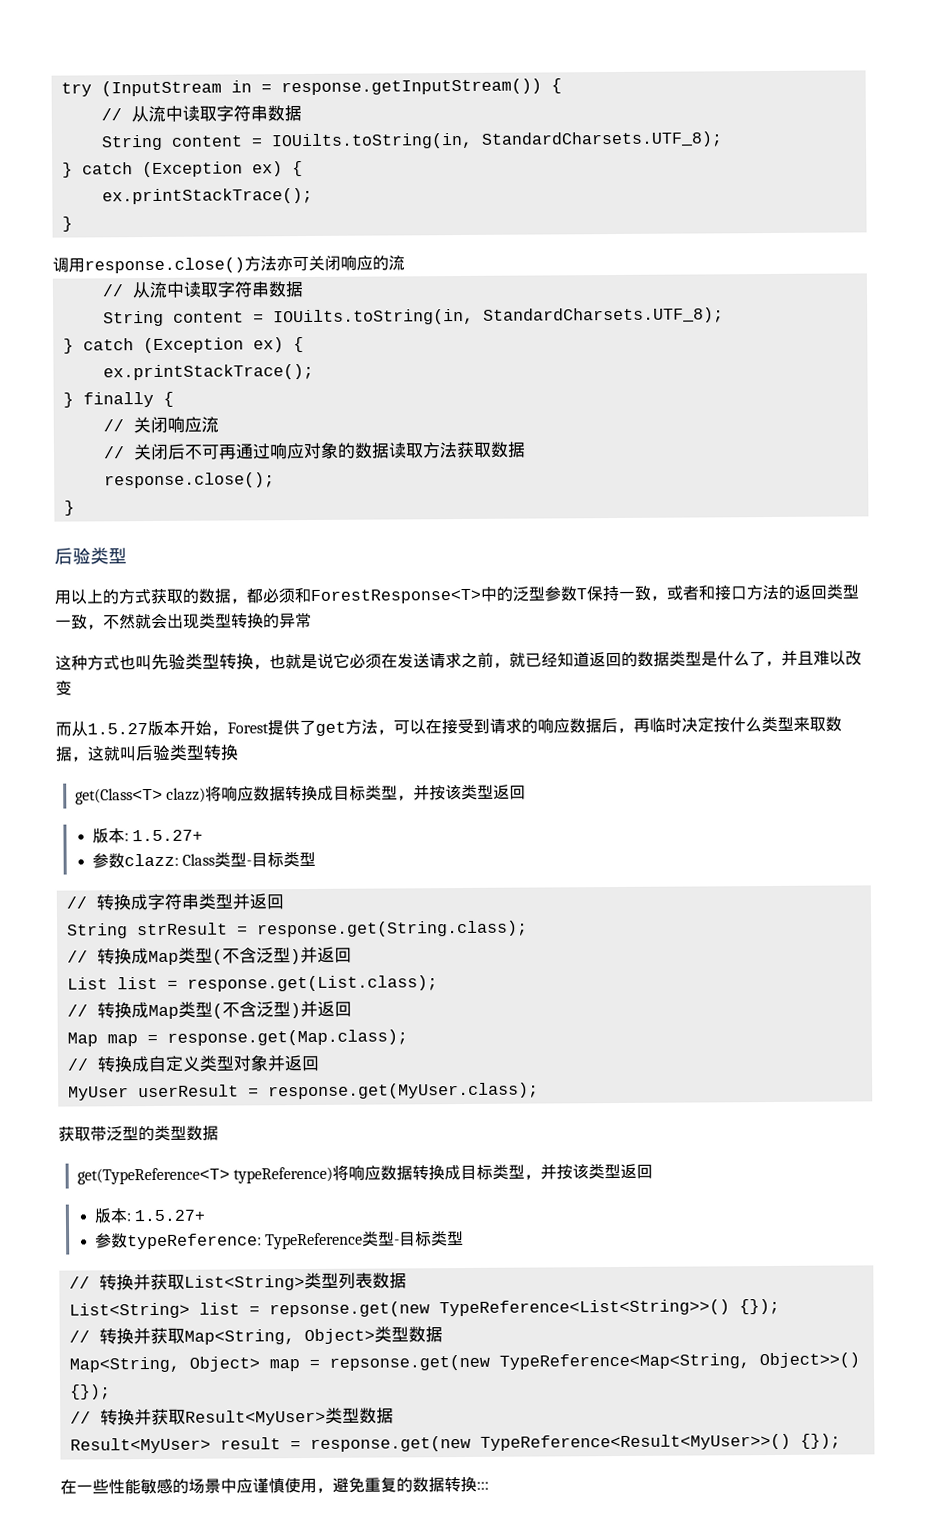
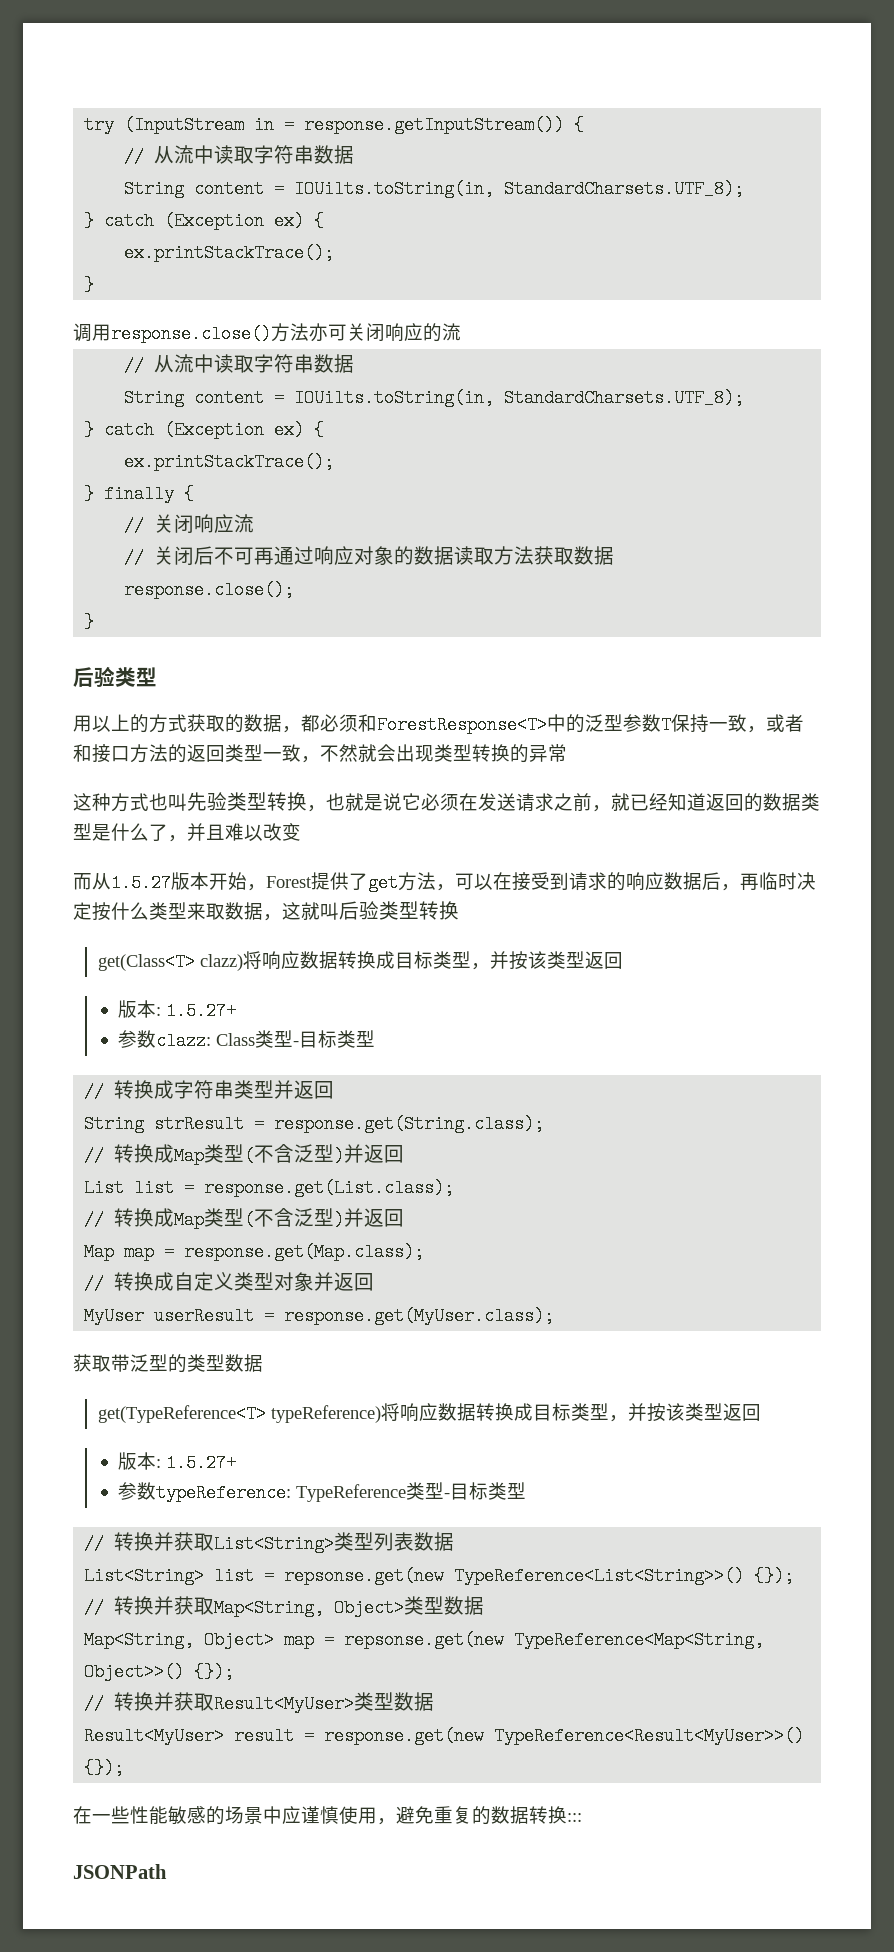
(489, 1485) none -> [73,1864,167,1879] // JSONPath

